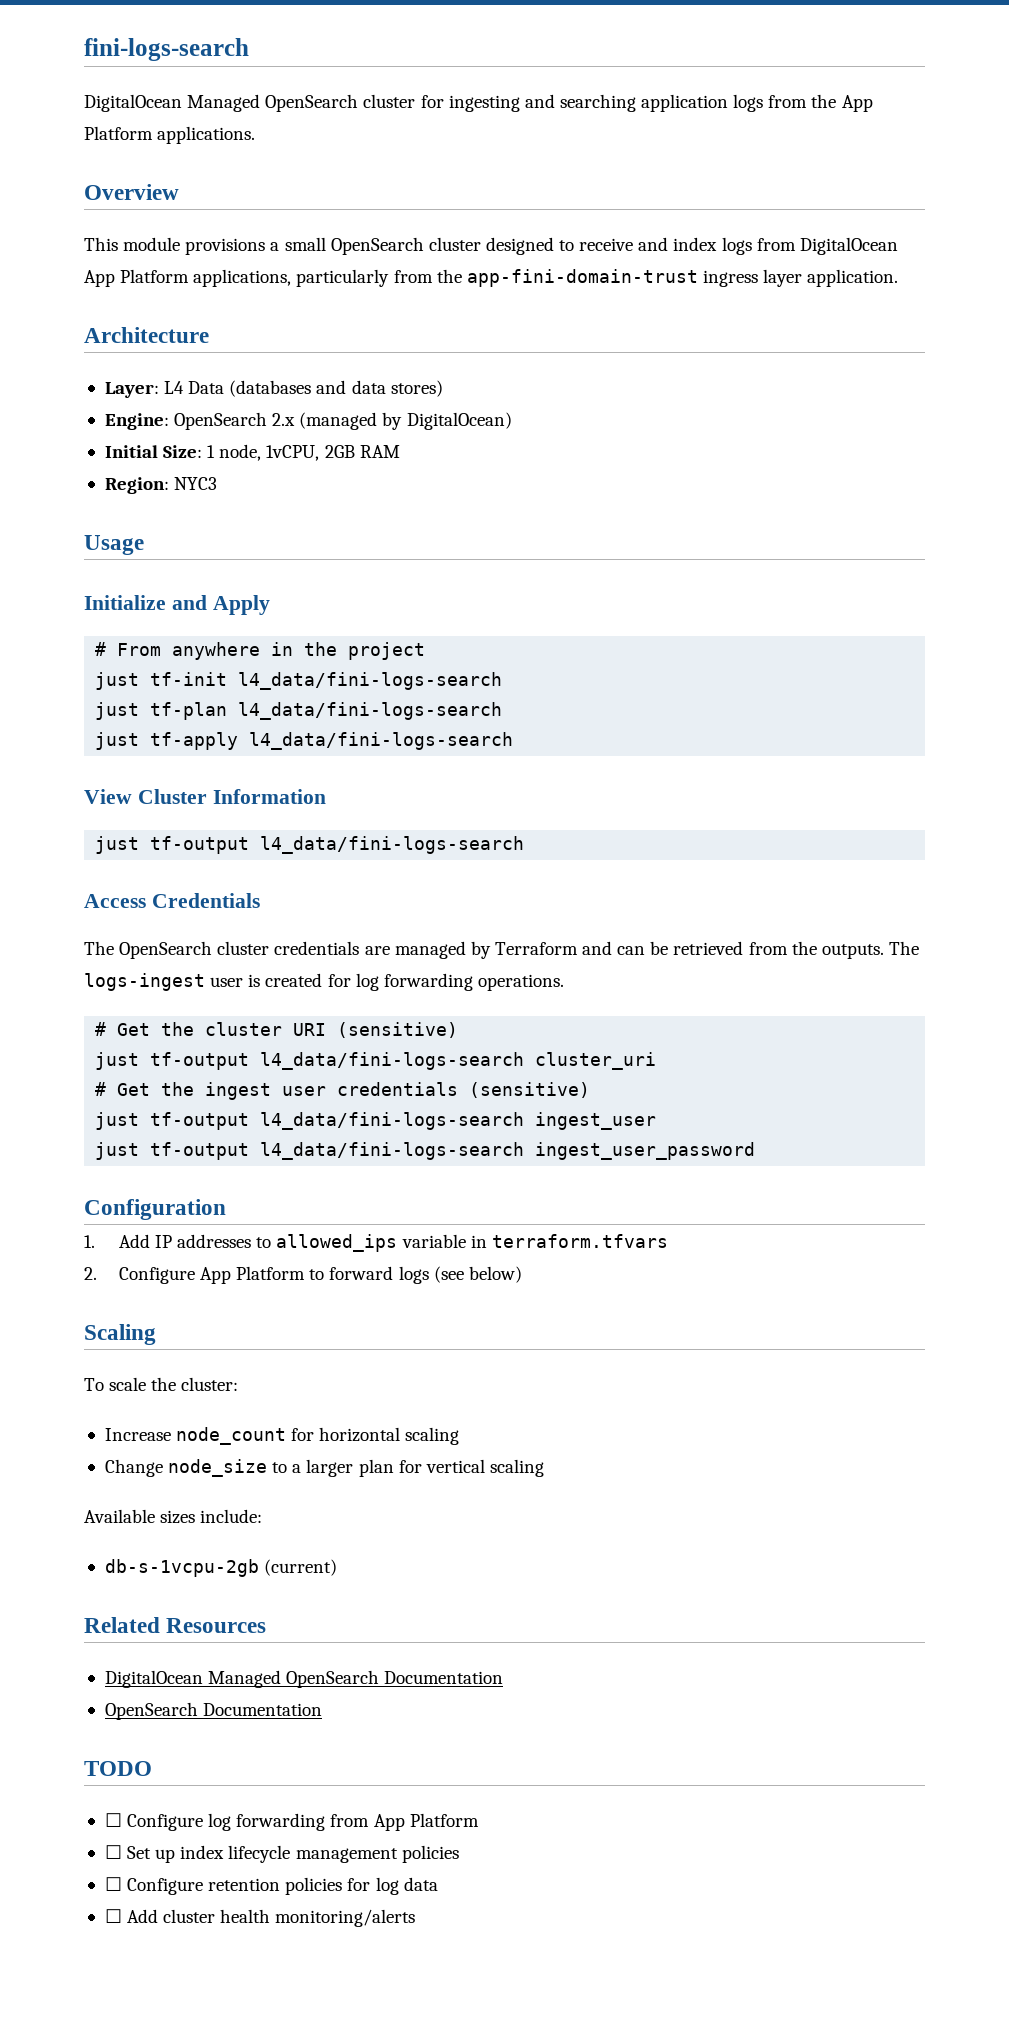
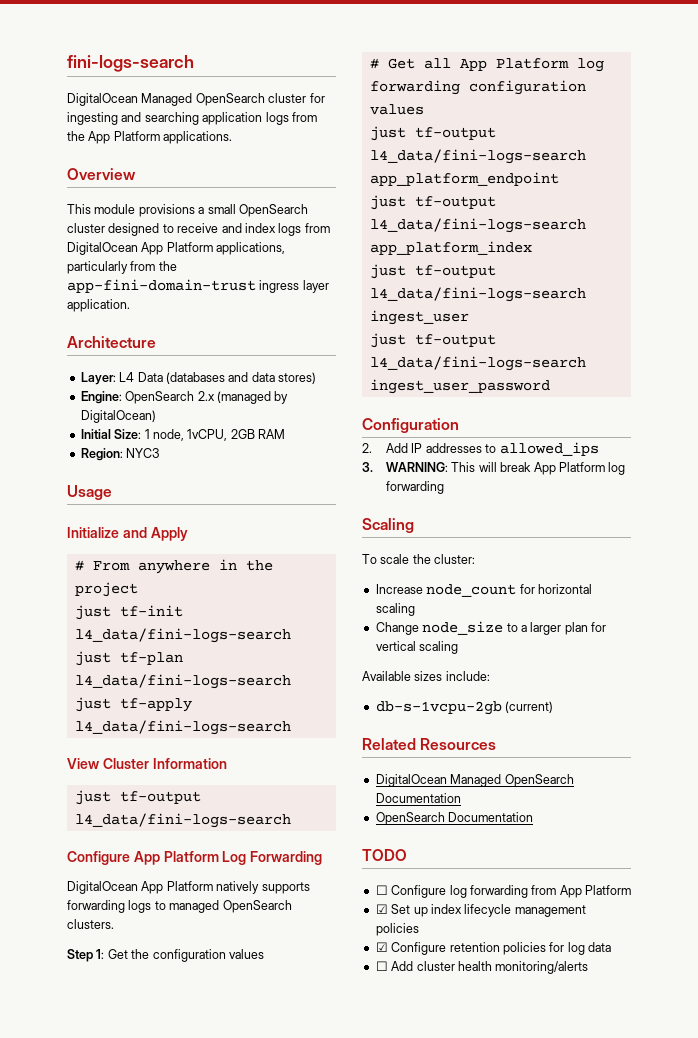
[84,893,260,908] [84,941,919,959] [84,973,564,991] [95,1022,459,1038] [95,1052,657,1070] [95,1082,591,1100] Access Credentials // The OpenSearch cluster credentials are managed by Terraform and can be retrieved from the outputs. The logs-ingest user is created for log forwarding operations. // # Get the cluster URI (sensitive) // just tf-output l4_data/fini-logs-search cluster_uri // # Get the ingest user credentials (sensitive) -> [67,851,323,865] [67,881,310,894] [67,900,292,913] [67,919,114,929] [67,949,264,962] [369,58,604,72] [369,80,586,95] [369,104,424,115] [369,126,496,141] [369,149,586,164] [369,172,559,186] [369,195,496,210] [369,218,586,233] [369,241,532,255] Configure App Platform Log Forwarding // DigitalOcean App Platform natively supports forwarding logs to managed OpenSearch clusters. // Step 1: Get the configuration values // # Get all App Platform log forwarding configuration values // just tf-output l4_data/fini-logs-search app_platform_endpoint // just tf-output l4_data/fini-logs-search app_platform_index
[84,1235,95,1248] 1. -> [362,443,372,453] 2.
[401,1234,668,1248] [84,1266,522,1284] variable in terraform.tfvars // 2. Configure App Platform to forward logs (see below) -> [362,462,626,475] [386,481,445,494] // 3. WARNING: This will break App Platform log forwarding
[104,1845,122,1859] ☐ -> [375,904,388,914] ☑
[104,1877,122,1891] ☐ -> [375,942,388,952] ☑

